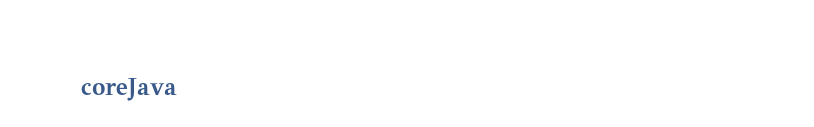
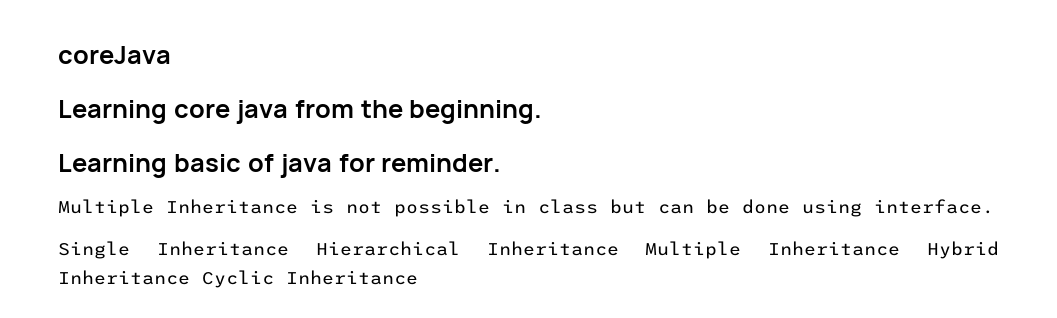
(177, 89) none -> [58,100,543,124] [58,154,502,178] [58,199,994,217] [58,241,1000,259] [58,270,418,288] // Learning core java from the beginning. // Learning basic of java for reminder. // Multiple Inheritance is not possible in class but can be done using interface. // Single Inheritance Hierarchical Inheritance Multiple Inheritance Hybrid Inheritance Cyclic Inheritance

